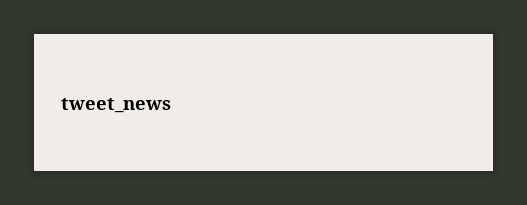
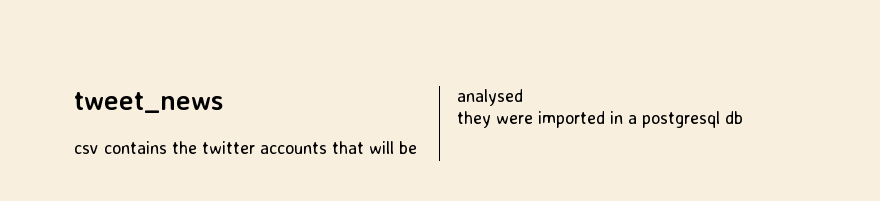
(171, 105) none -> [74,141,417,154] [457,89,523,106] [457,111,743,128] // csv contains the twitter accounts that will be analysed // they were imported in a postgresql db

